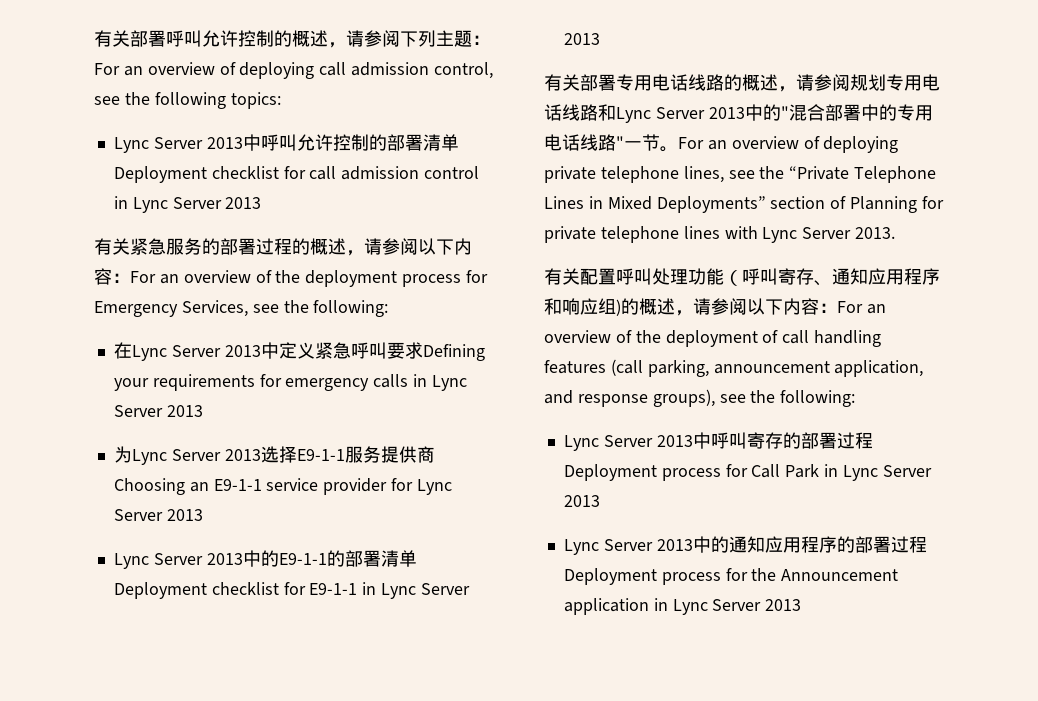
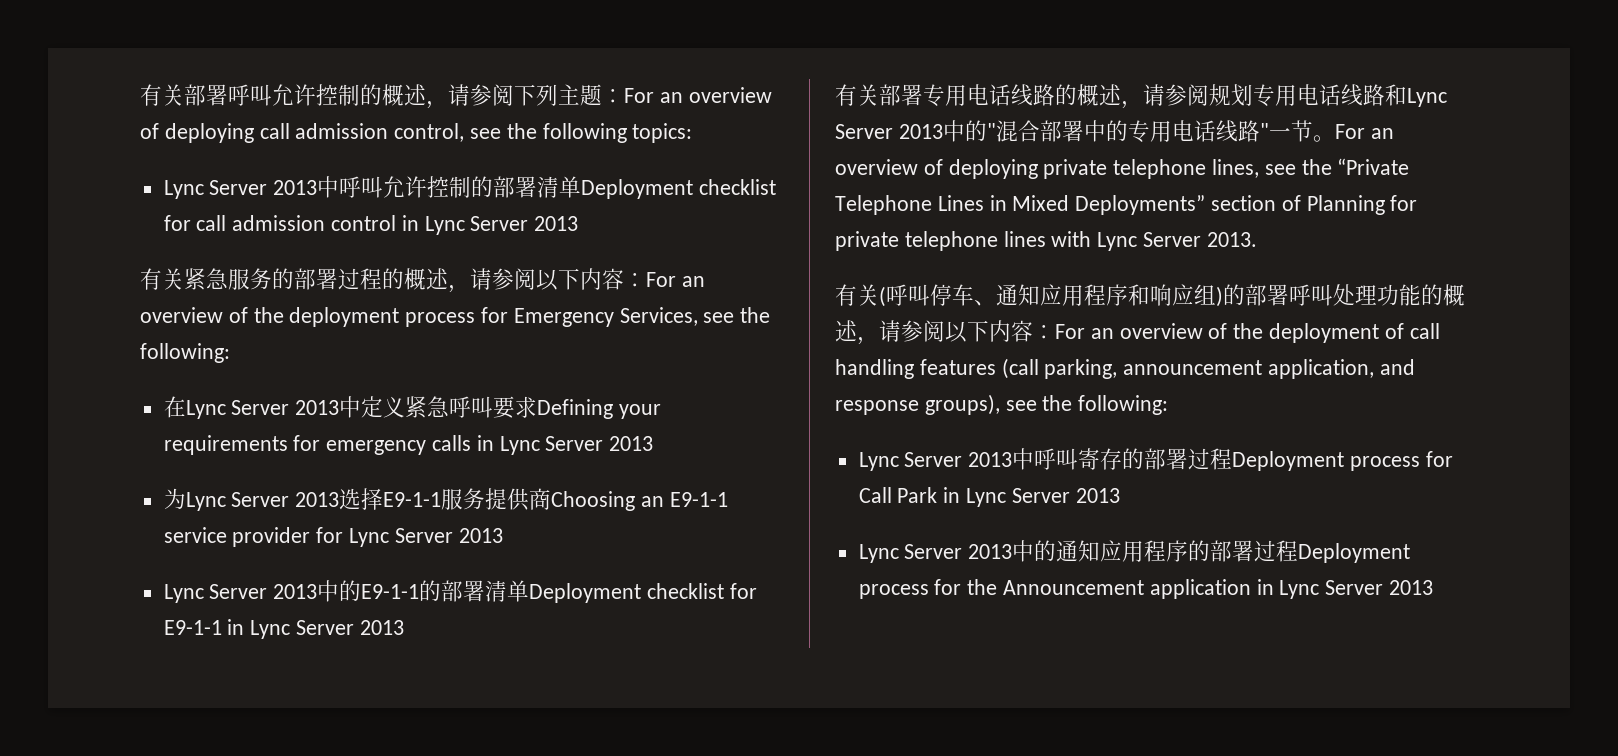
[580,268,814,286] 配置呼叫处理功能（呼叫寄存 -> [879,284,974,307] (呼叫停车
(639, 306) none -> [1245,284,1443,306] 部署呼叫处理功能的

